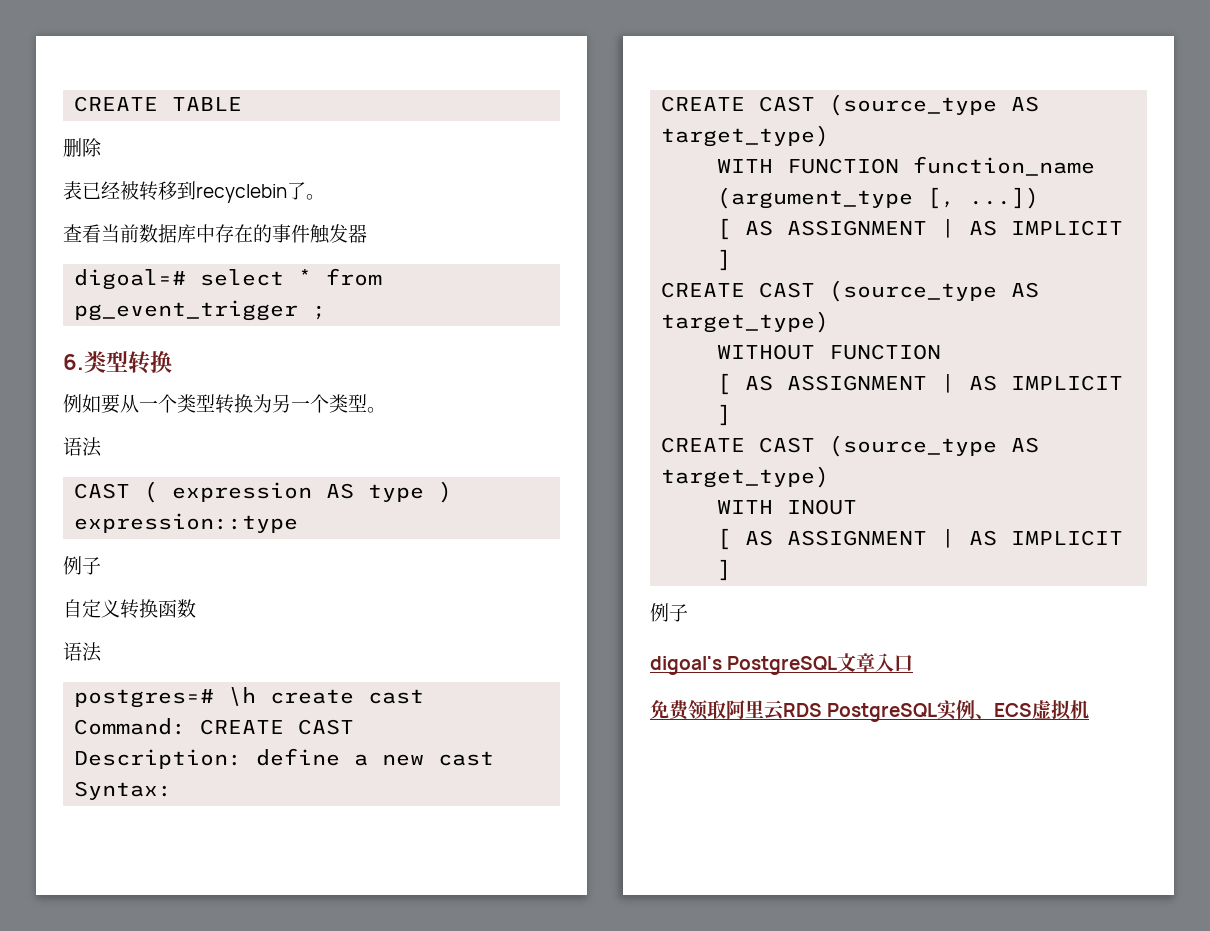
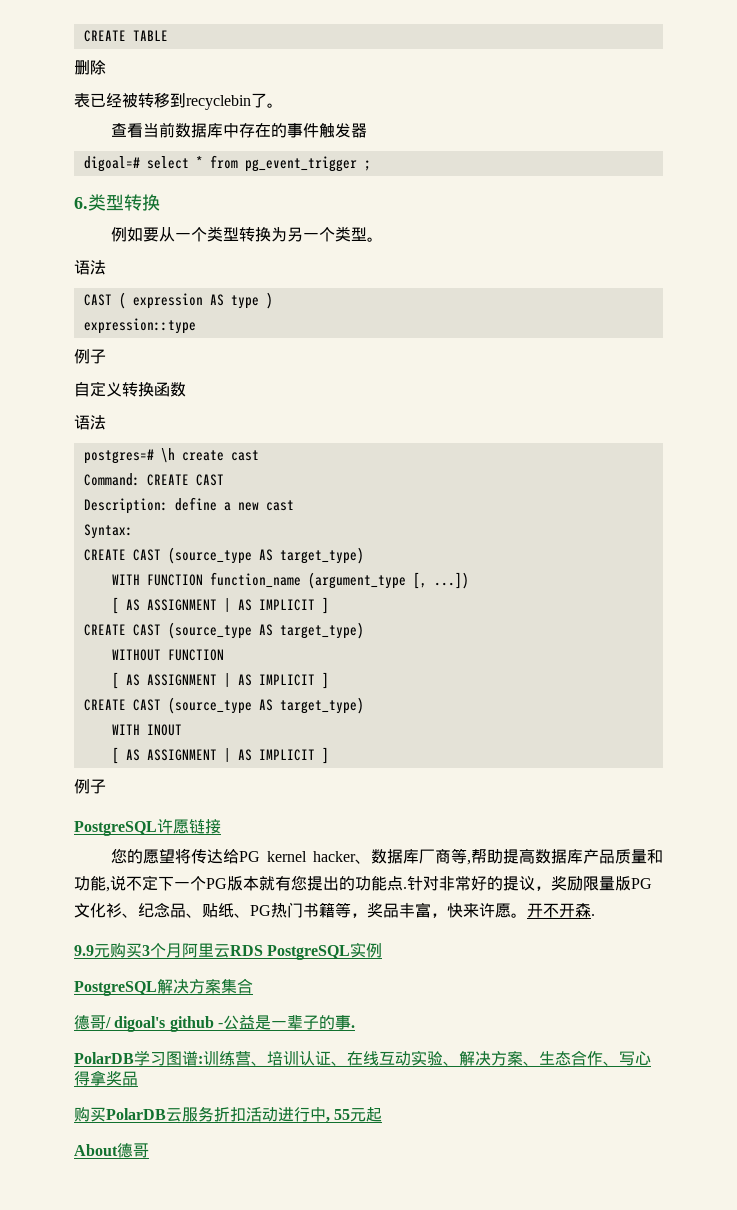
[650,653,914,675] [650,700,726,720] digoal's PostgreSQL文章入口 // 免费领取 -> [74,819,221,836] [110,848,663,865] [74,875,652,892] [74,902,595,918] [74,943,182,958] PostgreSQL许愿链接 // 您的愿望将传达给PG kernel hacker、数据库厂商等,帮助提高数据库产品质量和功能,说不定下一个PG版本就有您提出的功能点.针对非常好的提议，奖励限量版PG文化衫、纪念品、贴纸、PG热门书籍等，奖品丰富，快来许愿。开不开森. // 9.9元购买3个月
[975,700,1090,720] 、ECS虚拟机 -> [74,978,253,996] [74,1014,355,1032] [74,1050,651,1066] [74,1070,138,1086] [74,1106,383,1123] [74,1143,149,1158] // PostgreSQL解决方案集合 // 德哥/ digoal's github -公益是一辈子的事. // PolarDB学习图谱:训练营、培训认证、在线互动实验、解决方案、生态合作、写心得拿奖品 // 购买PolarDB云服务折扣活动进行中, 55元起 // About德哥

